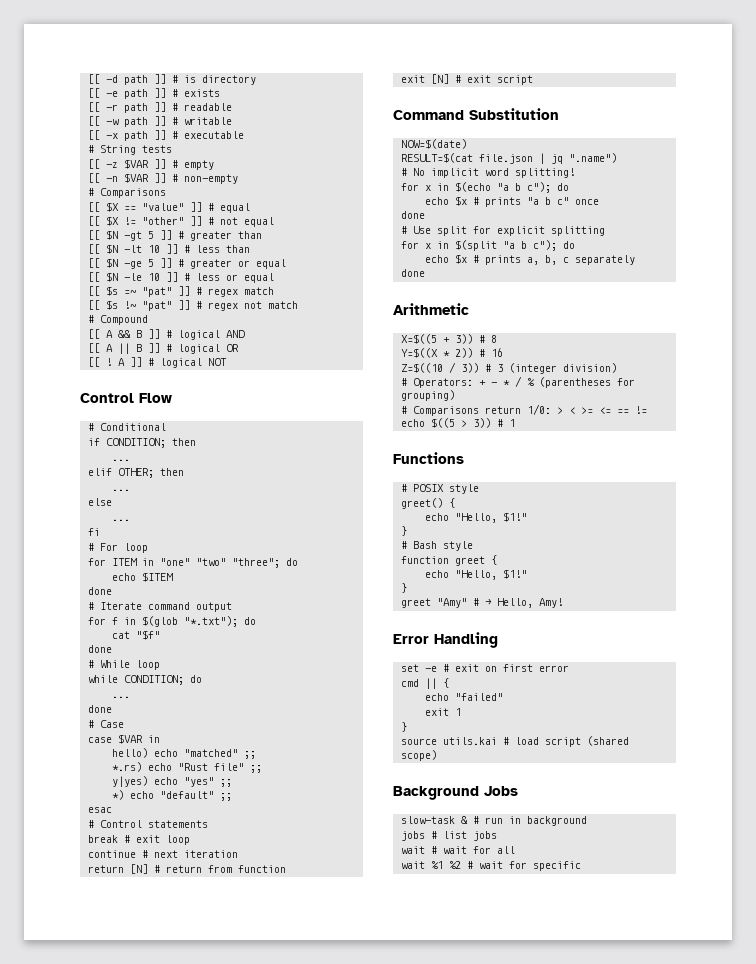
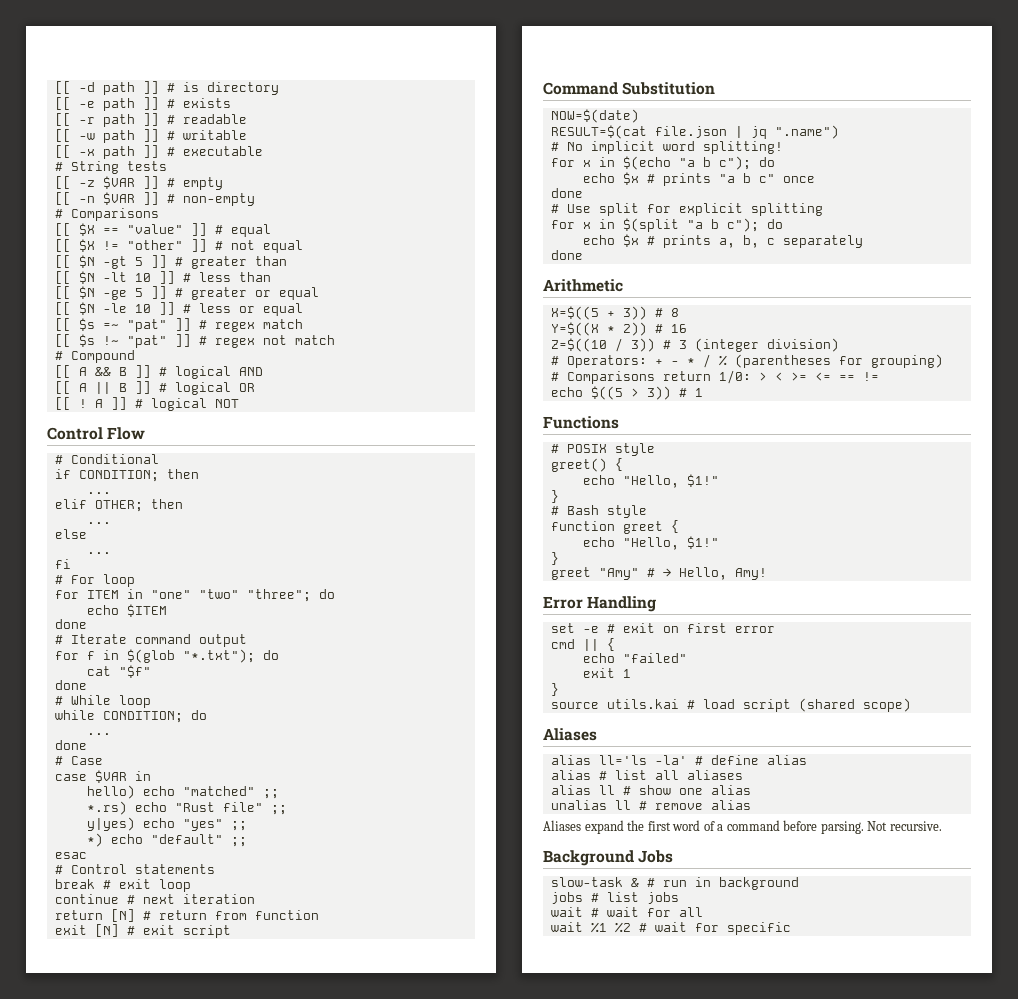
(437, 755) none -> [543,728,597,741] [550,755,807,765] [550,770,743,780] [550,785,751,795] [550,800,751,810] [543,820,942,834] // Aliases // alias ll='ls -la' # define alias // alias # list all aliases // alias ll # show one alias // unalias ll # remove alias // Aliases expand the first word of a command before parsing. Not recursive.

